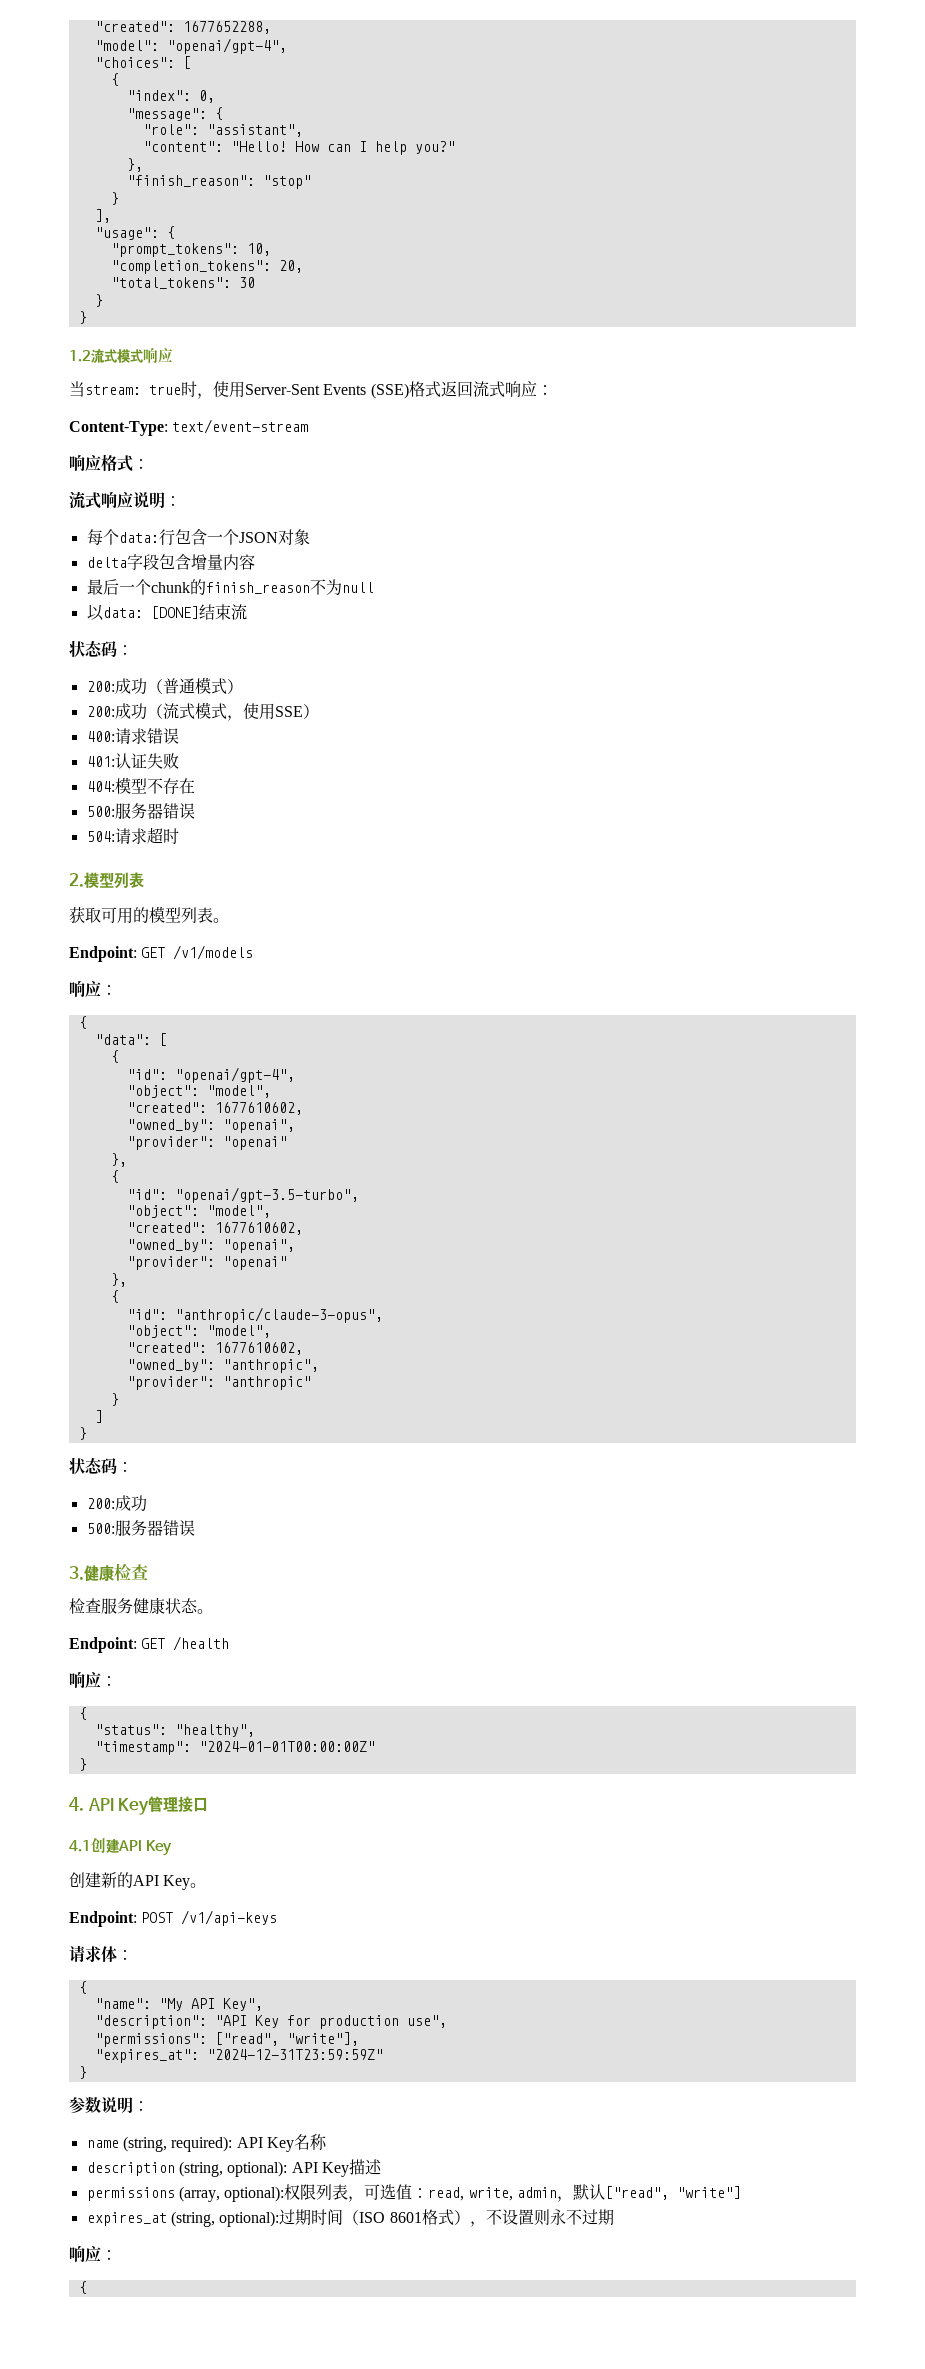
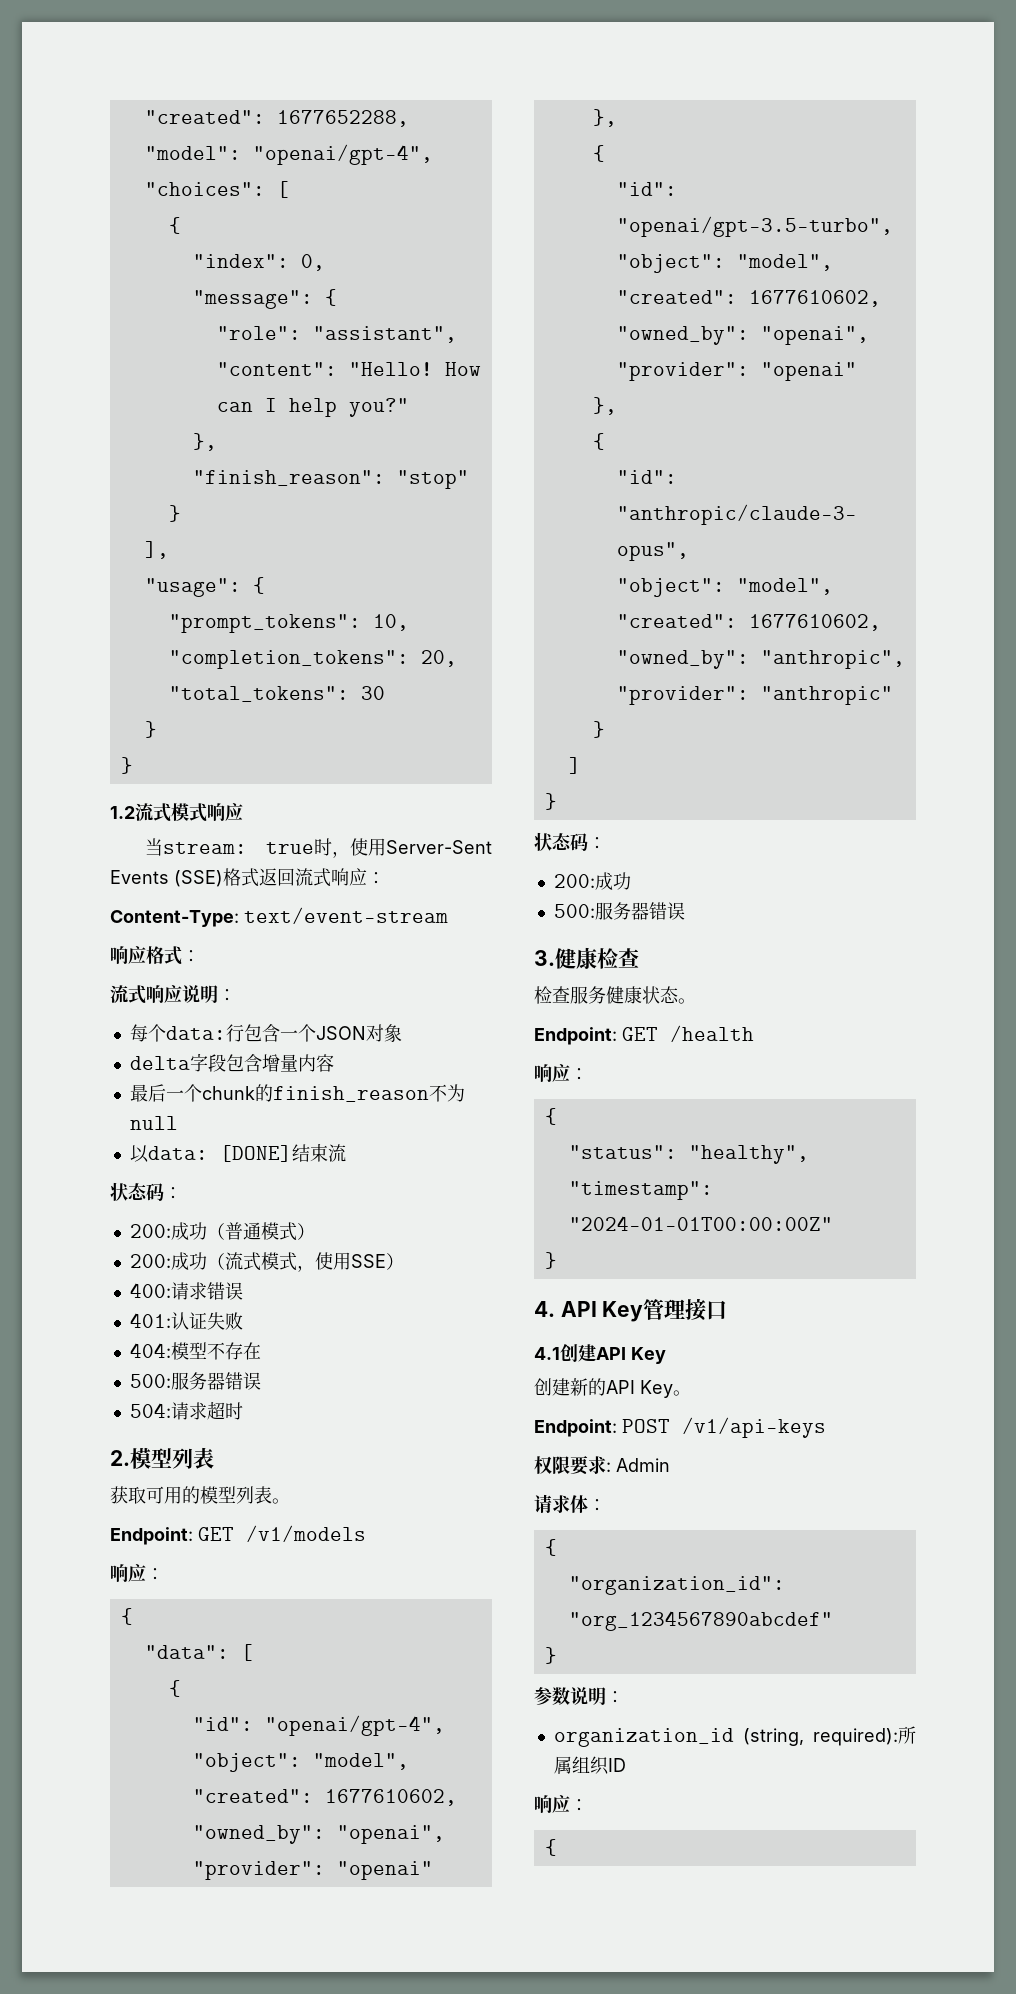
(278, 1918) none -> [534,1456,670,1475] // 权限要求: Admin
[94,1998,263,2011] [94,2015,447,2029] [94,2032,359,2047] [94,2049,383,2063] "name": "My API Key", // "description": "API Key for production use", // "permissions": ["read", "write"], // "expires_at": "2024-12-31T23:59:59Z" -> [568,1576,785,1595] [568,1611,833,1631] "organization_id": "org_1234567890abcdef"
[86,2140,119,2148] name -> [553,1728,734,1747] organization_id
[236,2134,327,2152] [86,2159,382,2177] [86,2184,741,2202] [86,2209,614,2227] API Key名称 // description (string, optional): API Key描述 // permissions (array, optional):权限列表，可选值：read, write, admin，默认["read", "write"] // expires_at (string, optional):过期时间（ISO 8601格式），不设置则永不过期 -> [898,1726,916,1744] [553,1756,626,1775] 所属组织ID

